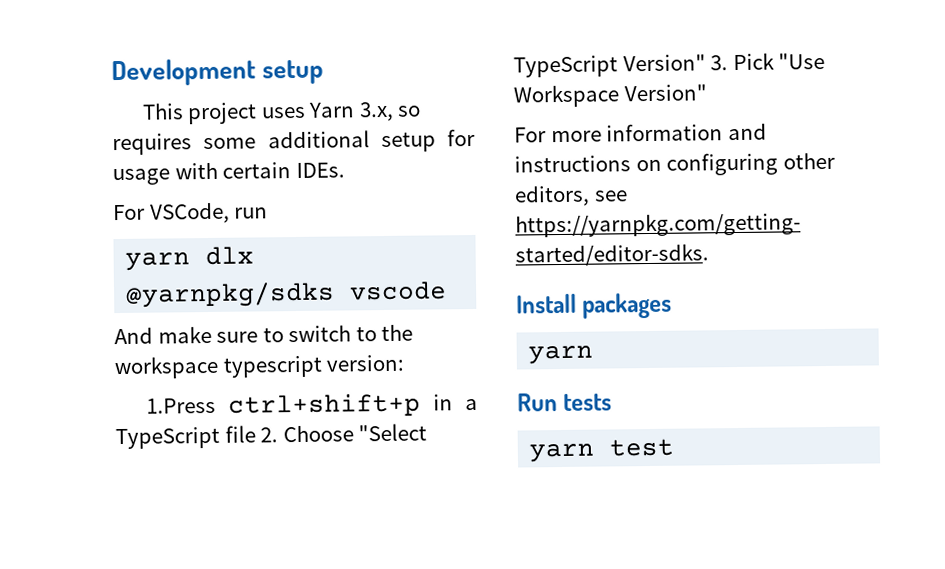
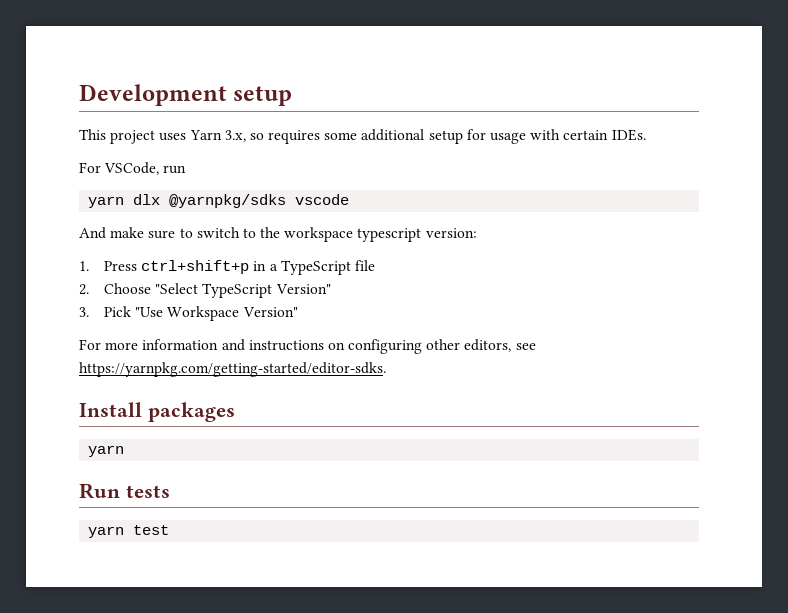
[145,397,216,414] 1.Press -> [79,261,137,271] 1. Press
(256, 434) none -> (375, 265) //
(706, 63) none -> (331, 289) //

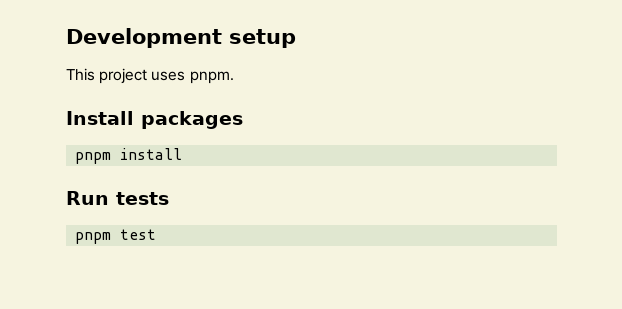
[189,129,646,144] [79,162,187,175] [88,194,350,208] [79,227,477,242] [79,260,375,275] [79,283,331,298] [79,306,298,321] [79,339,536,354] [79,362,386,377] Yarn 3.x, so requires some additional setup for usage with certain IDEs. // For VSCode, run // yarn dlx @yarnpkg/sdks vscode // And make sure to switch to the workspace typescript version: // 1. Press ctrl+shift+p in a TypeScript file // 2. Choose "Select TypeScript Version" // 3. Pick "Use Workspace Version" // For more information and instructions on configuring other editors, see https://yarnpkg.com/getting-started/editor-sdks. -> [189,71,234,84] pnpm.
[88,445,125,457] yarn -> [75,148,183,164] pnpm install
[88,526,125,538] yarn -> [75,232,112,244] pnpm

